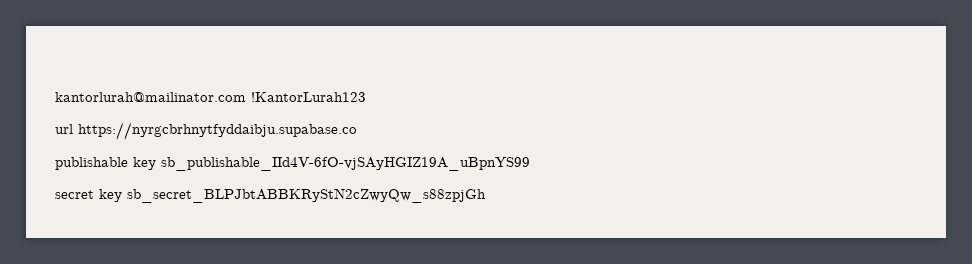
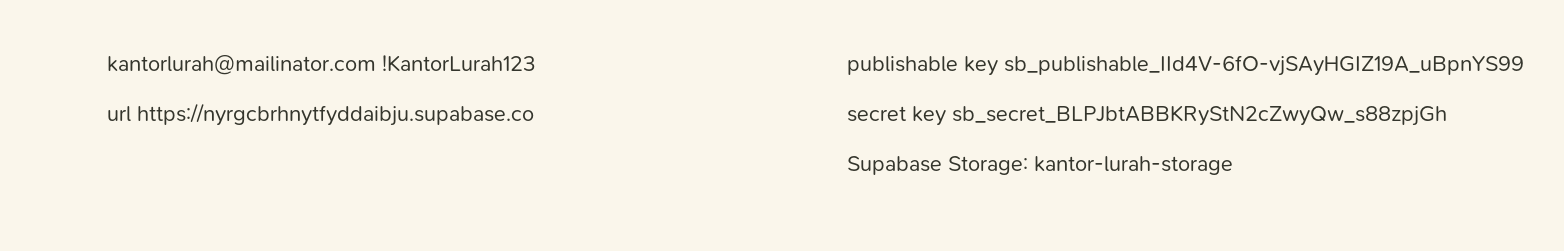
(486, 195) none -> [847,156,1233,175] // Supabase Storage: kantor-lurah-storage

